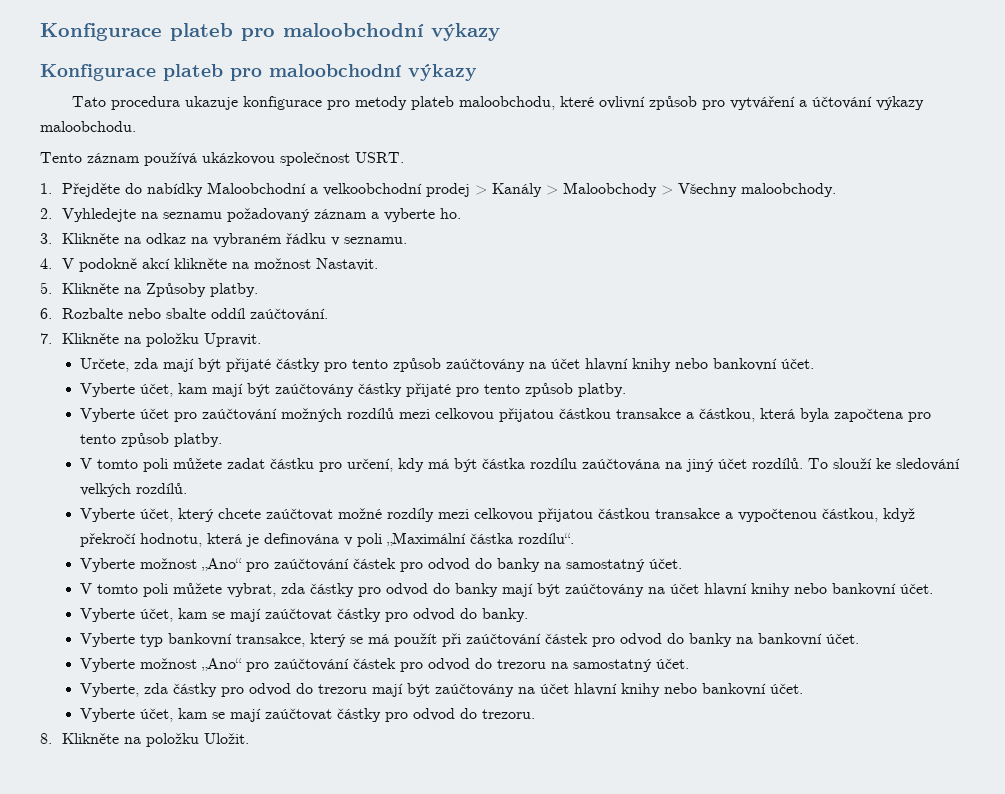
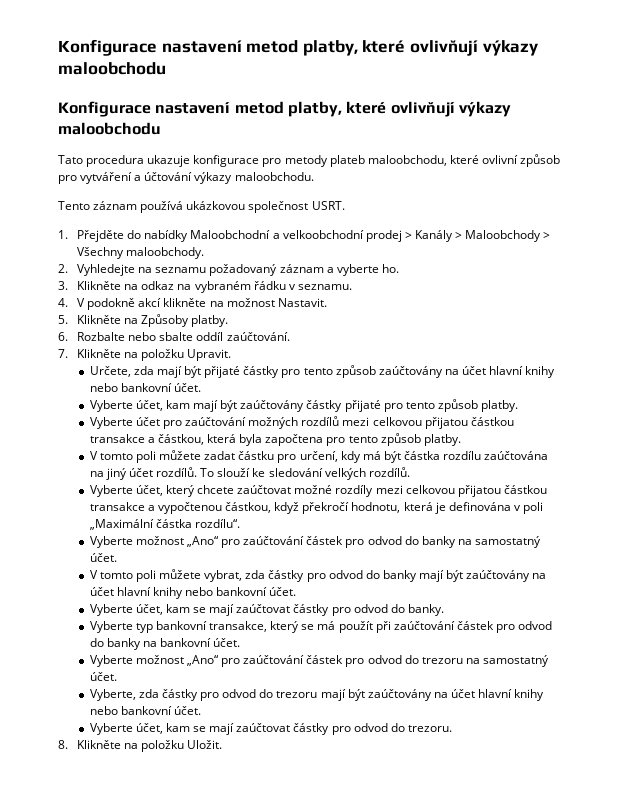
[40,23,500,41] [40,64,477,81] Konfigurace plateb pro maloobchodní výkazy // Konfigurace plateb pro maloobchodní výkazy -> [58,39,538,56] [58,62,166,75] [58,101,511,117] [58,122,161,135] Konfigurace nastavení metod platby, které ovlivňují výkazy maloobchodu // Konfigurace nastavení metod platby, které ovlivňují výkazy maloobchodu

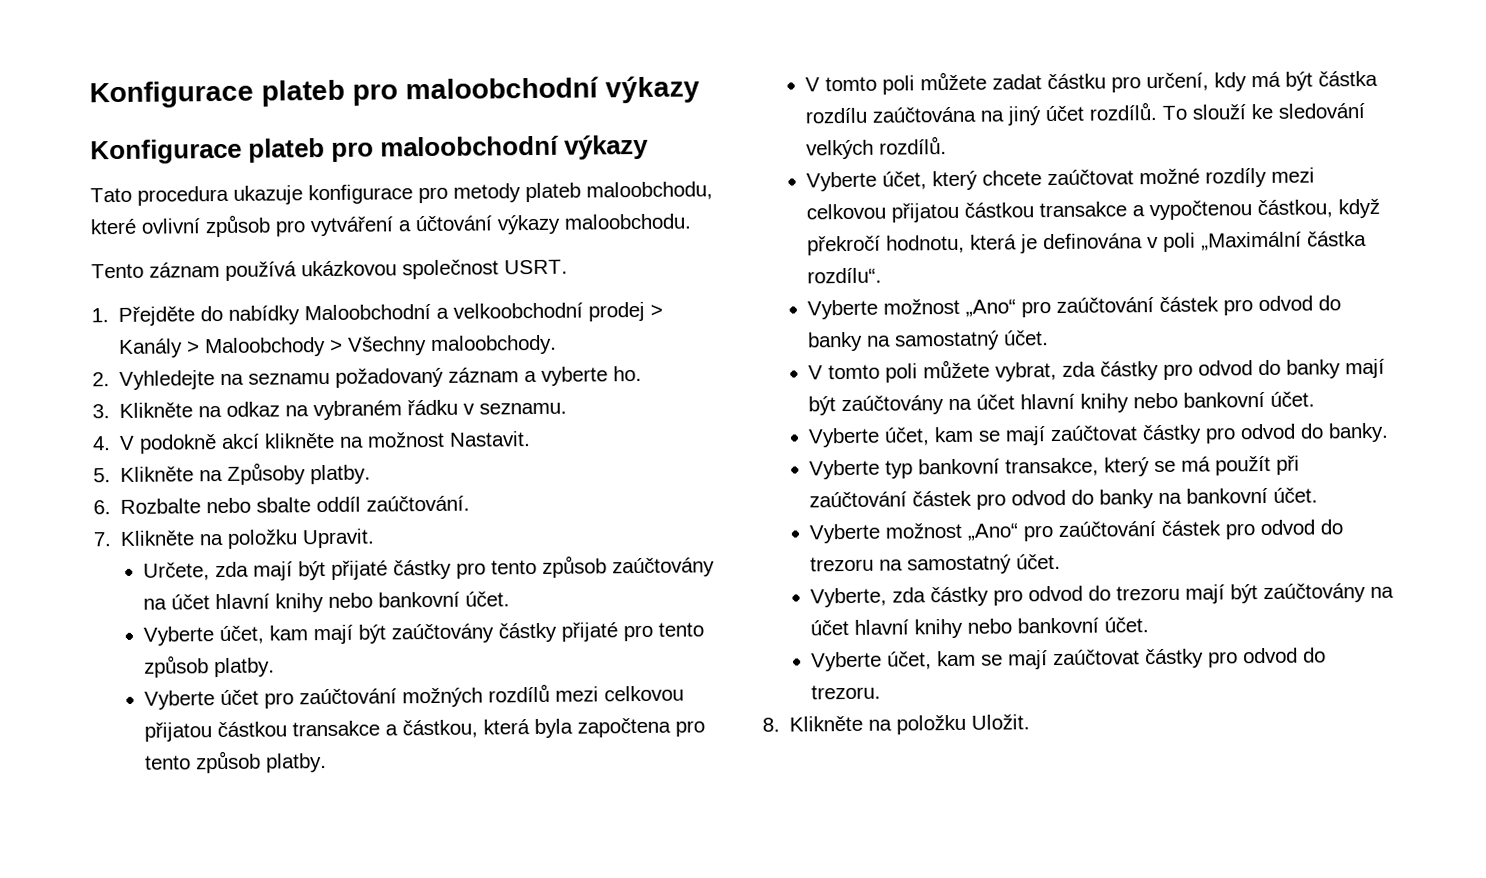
[58,39,538,56] [58,62,166,75] [58,101,511,117] [58,122,161,135] Konfigurace nastavení metod platby, které ovlivňují výkazy maloobchodu // Konfigurace nastavení metod platby, které ovlivňují výkazy maloobchodu -> [89,75,700,109] [90,134,650,165] Konfigurace plateb pro maloobchodní výkazy // Konfigurace plateb pro maloobchodní výkazy

